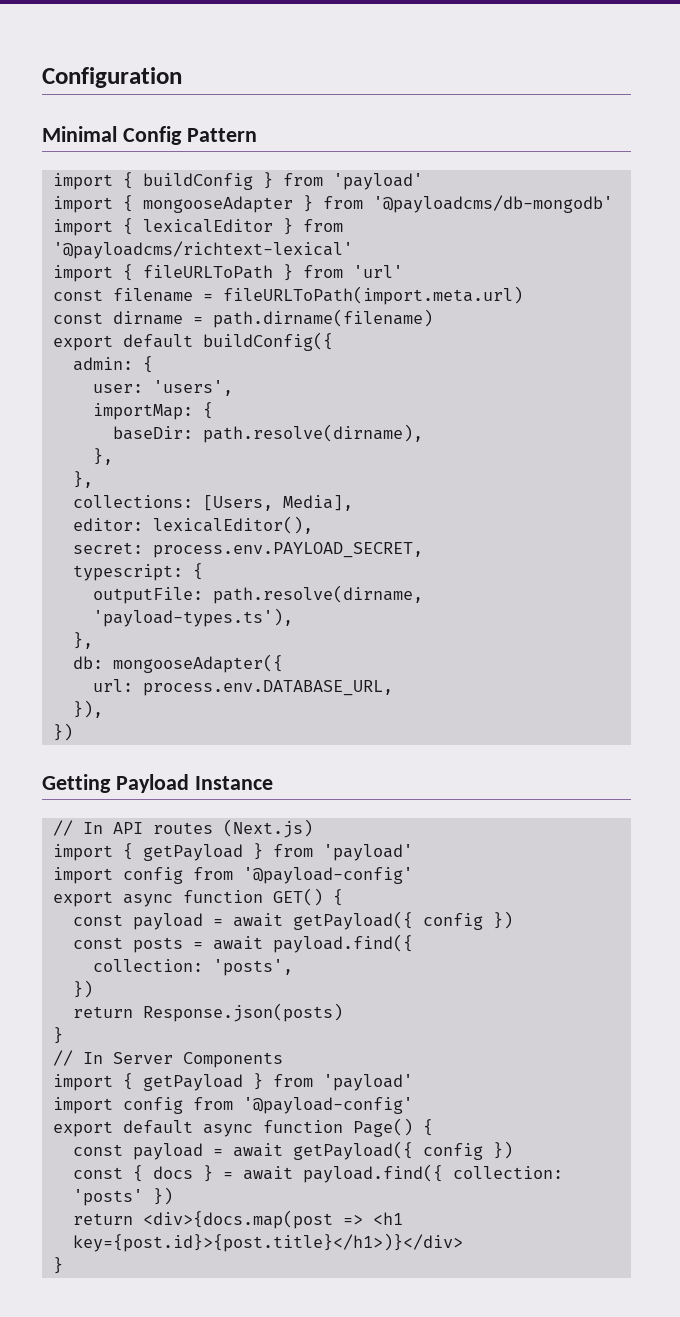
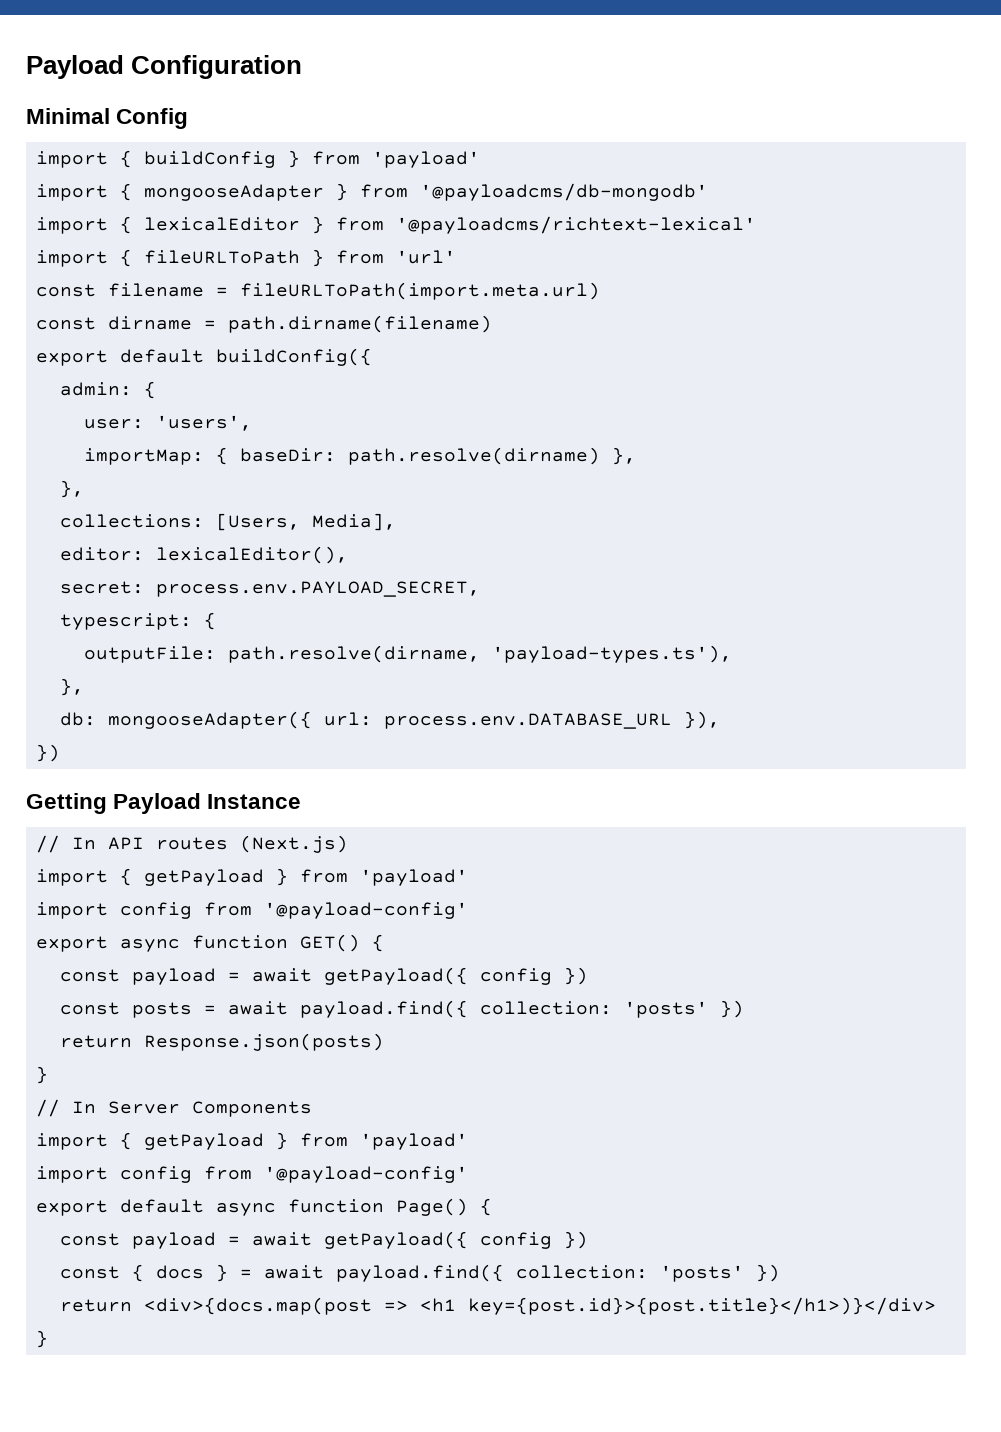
(42, 77) none -> [26,55,124,79] Payload
[186,128,257,142] Pattern -> (189, 118) none
[112,424,423,443] // baseDir: path.resolve(dirname), // -> [240,447,601,465] baseDir: path.resolve(dirname)
[92,679,393,696] // url: process.env.DATABASE_URL, // -> [324,712,673,729] url: process.env.DATABASE_URL
[92,959,293,976] // collection: 'posts', // -> [480,1001,709,1018] collection: 'posts'

